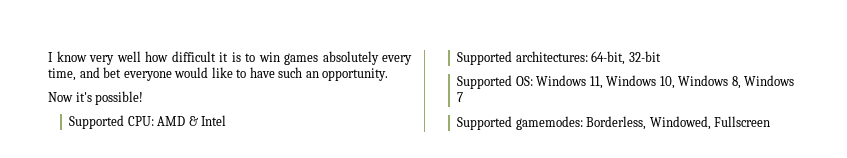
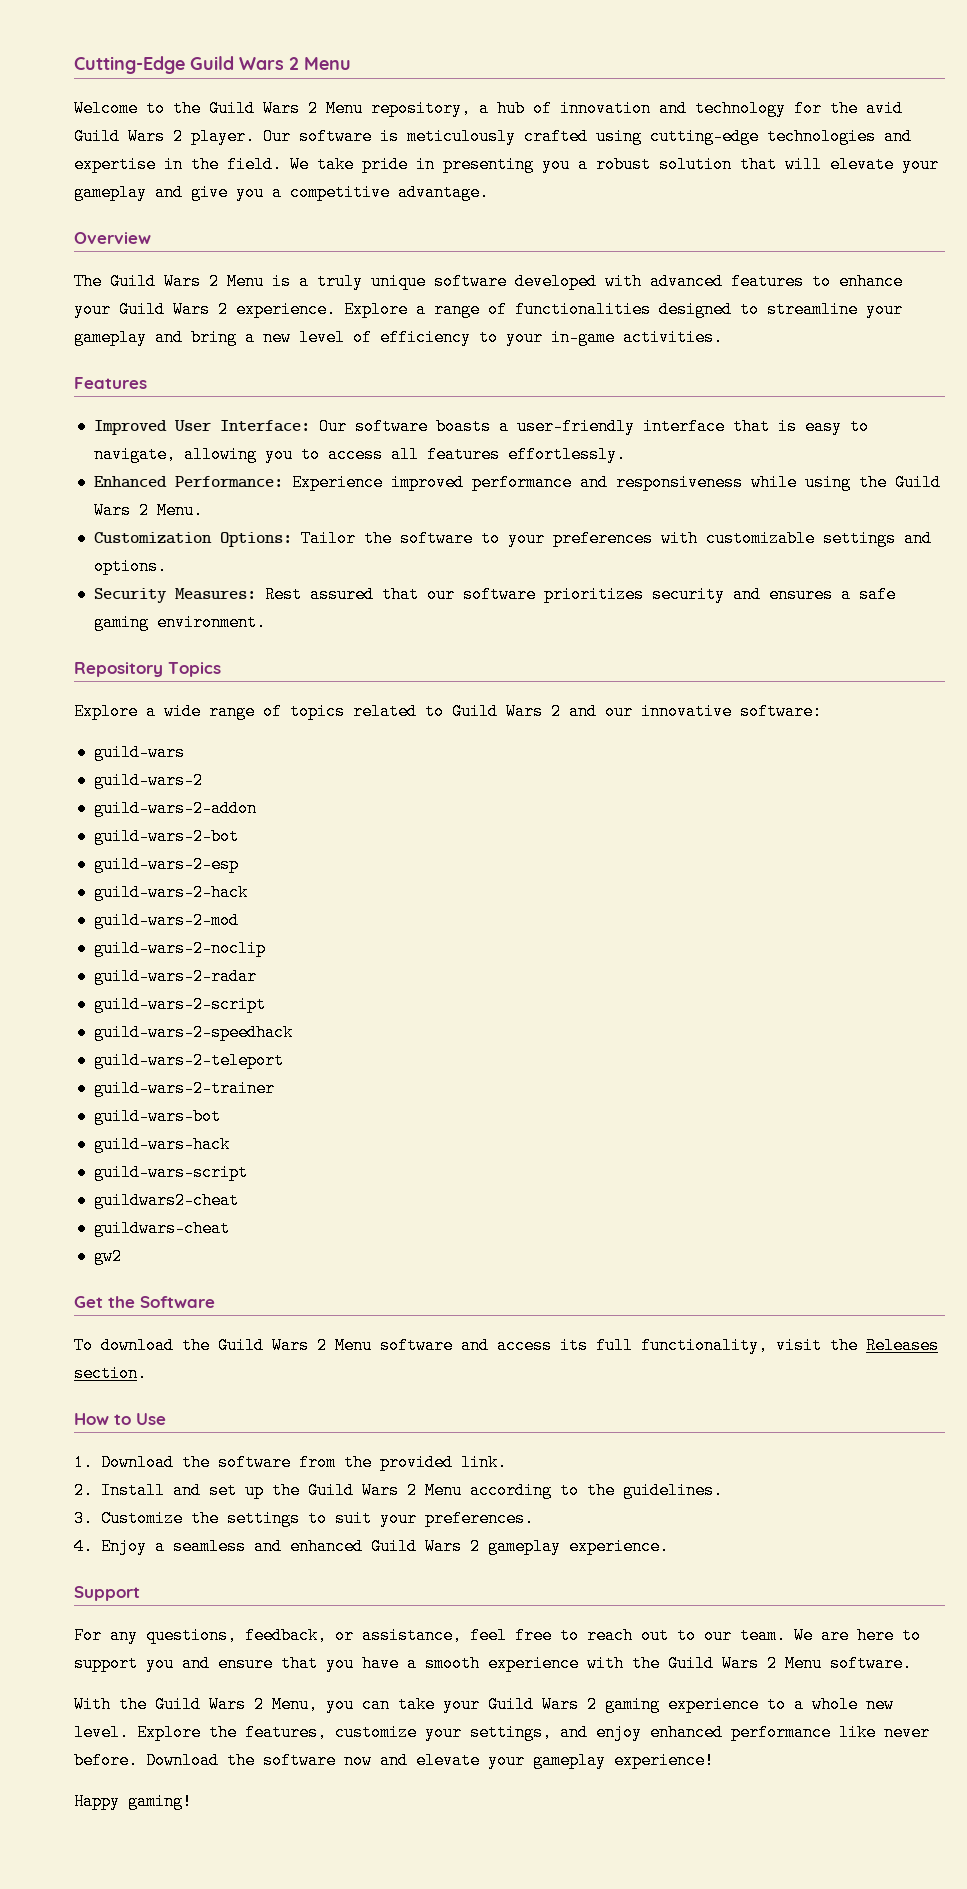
[48,51,412,65] [48,67,389,81] [48,91,144,105] [69,115,227,129] [457,51,661,65] [457,75,795,89] [457,92,464,102] [457,116,771,130] I know very well how difficult it is to win games absolutely every time, and bet everyone would like to have such an opportunity. // Now it's possible! // Supported CPU: AMD & Intel // Supported architectures: 64-bit, 32-bit // Supported OS: Windows 11, Windows 10, Windows 8, Windows 7 // Supported gamemodes: Borderless, Windowed, Fullscreen -> [74,56,351,74] [74,100,903,117] [74,128,912,145] [74,156,939,173] [74,184,489,201] [74,232,151,244] [74,273,903,290] [74,301,903,318] [74,329,723,346] [74,377,147,389] [93,418,869,435] [93,446,626,463] [93,474,941,491] [93,502,203,519] [93,530,932,547] [93,558,167,575] [93,586,896,603] [93,614,266,631] [74,662,221,677] [74,703,822,720] [93,744,185,761] [93,772,203,789] [93,800,257,817] [93,828,239,845] [93,856,239,873] [93,884,248,901] [93,912,239,929] [93,940,266,957] [93,968,257,985] [93,996,266,1013] [93,1024,293,1041] [93,1052,284,1069] [93,1080,275,1097] [93,1108,221,1125] [93,1136,230,1153] [93,1164,248,1181] [93,1192,239,1209] [93,1220,230,1237] [93,1248,122,1265] [74,1296,215,1308] [74,1337,939,1354] [74,1365,147,1382] [74,1413,166,1425] [74,1454,507,1471] [74,1482,723,1499] [74,1510,534,1527] [74,1538,669,1555] [74,1586,140,1601] [74,1627,921,1644] [74,1655,912,1672] [74,1696,894,1713] [74,1724,930,1741] [74,1752,714,1769] [74,1793,192,1810] Cutting-Edge Guild Wars 2 Menu // Welcome to the Guild Wars 2 Menu repository, a hub of innovation and technology for the avid Guild Wars 2 player. Our software is meticulously crafted using cutting-edge technologies and expertise in the field. We take pride in presenting you a robust solution that will elevate your gameplay and give you a competitive advantage. // Overview // The Guild Wars 2 Menu is a truly unique software developed with advanced features to enhance your Guild Wars 2 experience. Explore a range of functionalities designed to streamline your gameplay and bring a new level of efficiency to your in-game activities. // Features // Improved User Interface: Our software boasts a user-friendly interface that is easy to navigate, allowing you to access all features effortlessly. // Enhanced Performance: Experience improved performance and responsiveness while using the Guild Wars 2 Menu. // Customization Options: Tailor the software to your preferences with customizable settings and options. // Security Measures: Rest assured that our software prioritizes security and ensures a safe gaming environment. // Repository Topics // Explore a wide range of topics related to Guild Wars 2 and our innovative software: // guild-wars // guild-wars-2 // guild-wars-2-addon // guild-wars-2-bot // guild-wars-2-esp // guild-wars-2-hack // guild-wars-2-mod // guild-wars-2-noclip // guild-wars-2-radar // guild-wars-2-script // guild-wars-2-speedhack // guild-wars-2-teleport // guild-wars-2-trainer // guild-wars-bot // guild-wars-hack // guild-wars-script // guildwars2-cheat // guildwars-cheat // gw2 // Get the Software // To download the Guild Wars 2 Menu software and access its full functionality, visit the Releases section. // How to Use // 1. Download the software from the provided link. // 2. Install and set up the Guild Wars 2 Menu according to the guidelines. // 3. Customize the settings to suit your preferences. // 4. Enjoy a seamless and enhanced Guild Wars 2 gameplay experience. // Support // For any questions, feedback, or assistance, feel free to reach out to our team. We are here to support you and ensure that you have a smooth experience with the Guild Wars 2 Menu software. // With the Guild Wars 2 Menu, you can take your Guild Wars 2 gaming experience to a whole new level. Explore the features, customize your settings, and enjoy enhanced performance like never before. Download the software now and elevate your gameplay experience! // Happy gaming!

